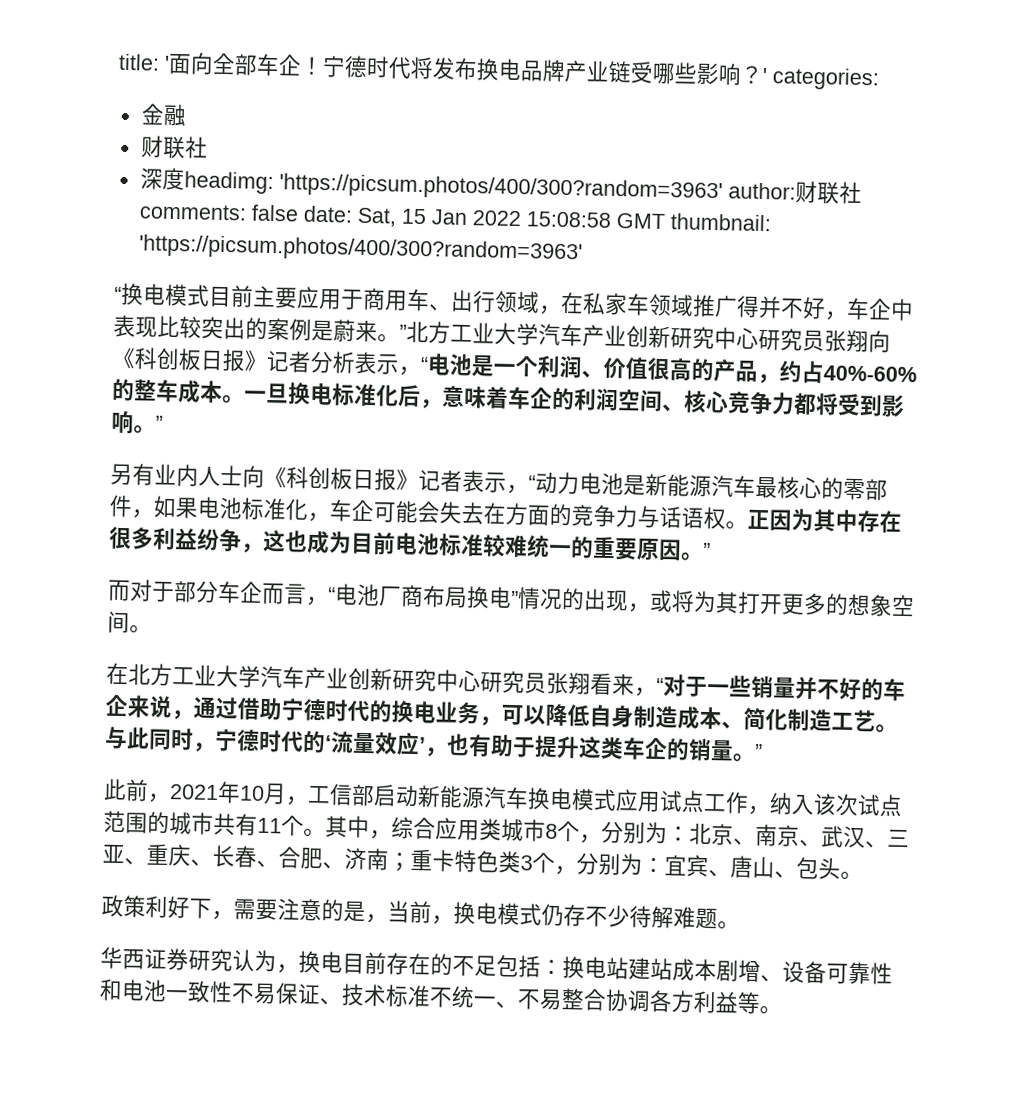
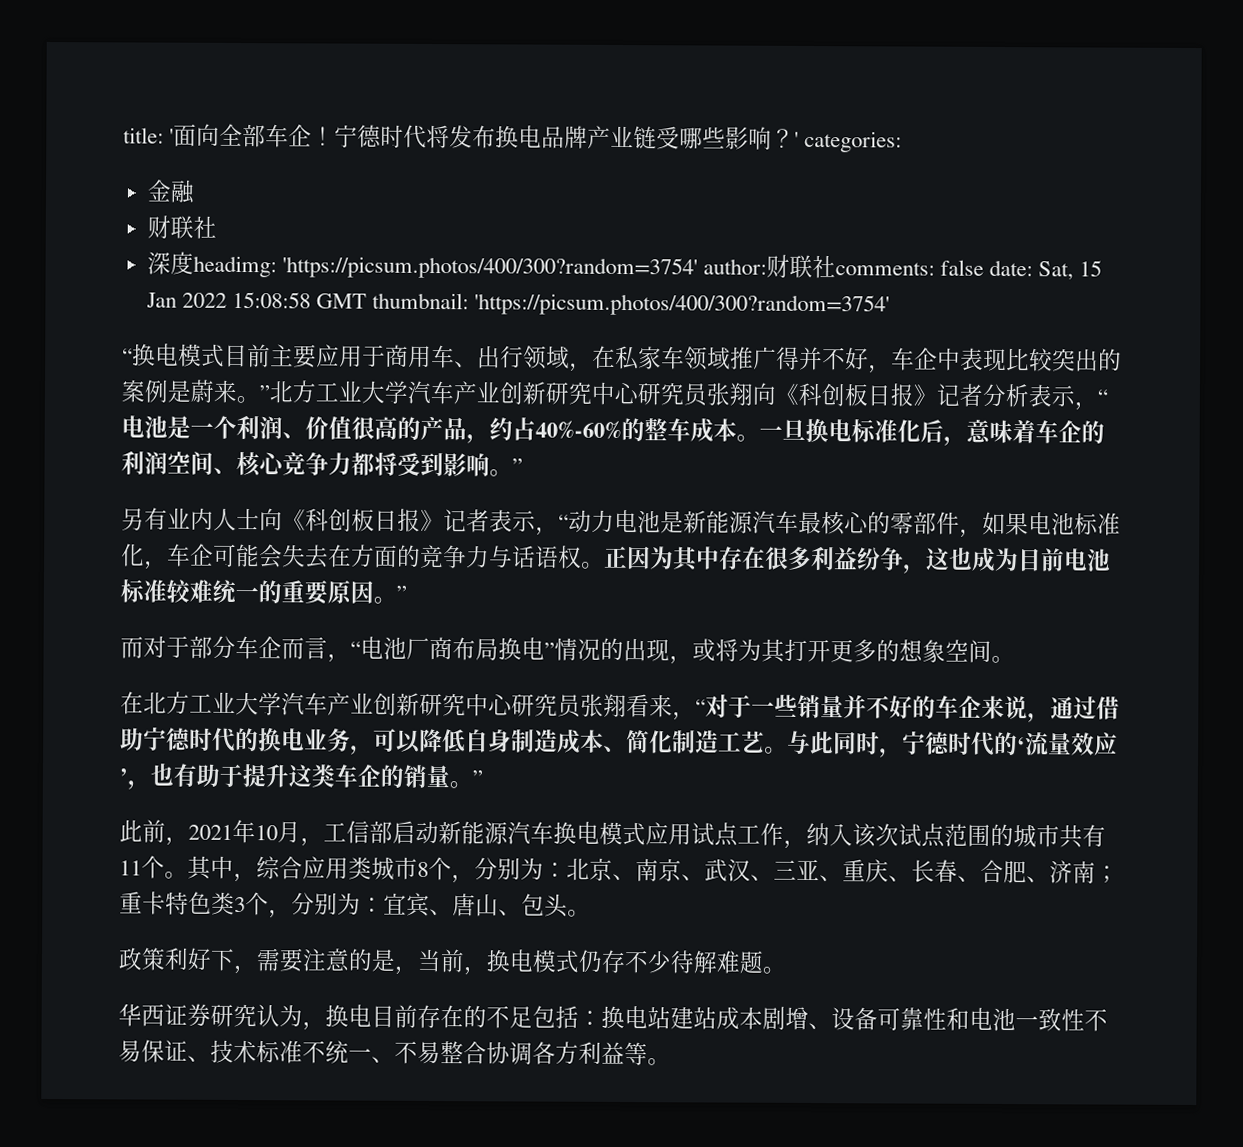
[278,173,723,204] 'https://picsum.photos/400/300?random=3963' -> [281,256,698,280] 'https://picsum.photos/400/300?random=3754'
[138,234,583,265] 'https://picsum.photos/400/300?random=3963' -> [474,293,891,317] 'https://picsum.photos/400/300?random=3754'

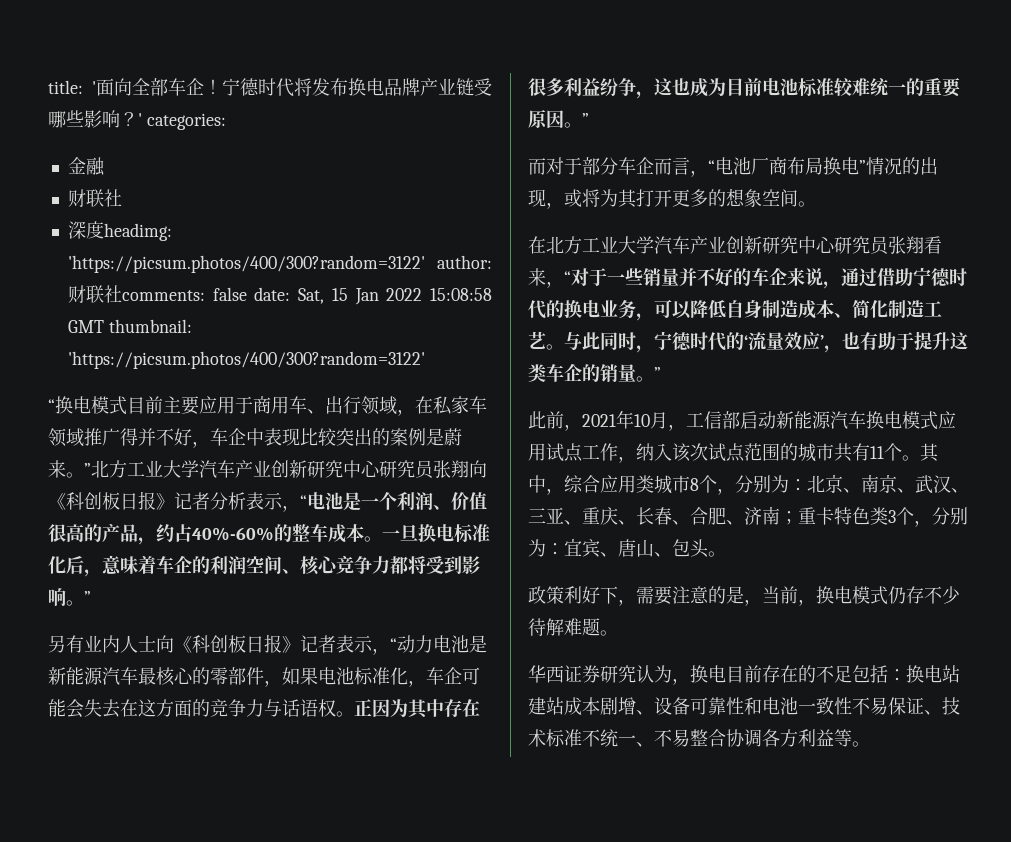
[281,256,698,280] 'https://picsum.photos/400/300?random=3754' -> [67,255,425,273] 'https://picsum.photos/400/300?random=3122'
[474,293,891,317] 'https://picsum.photos/400/300?random=3754' -> [67,351,425,369] 'https://picsum.photos/400/300?random=3122'
(352, 556) none -> [138,699,156,717] 这

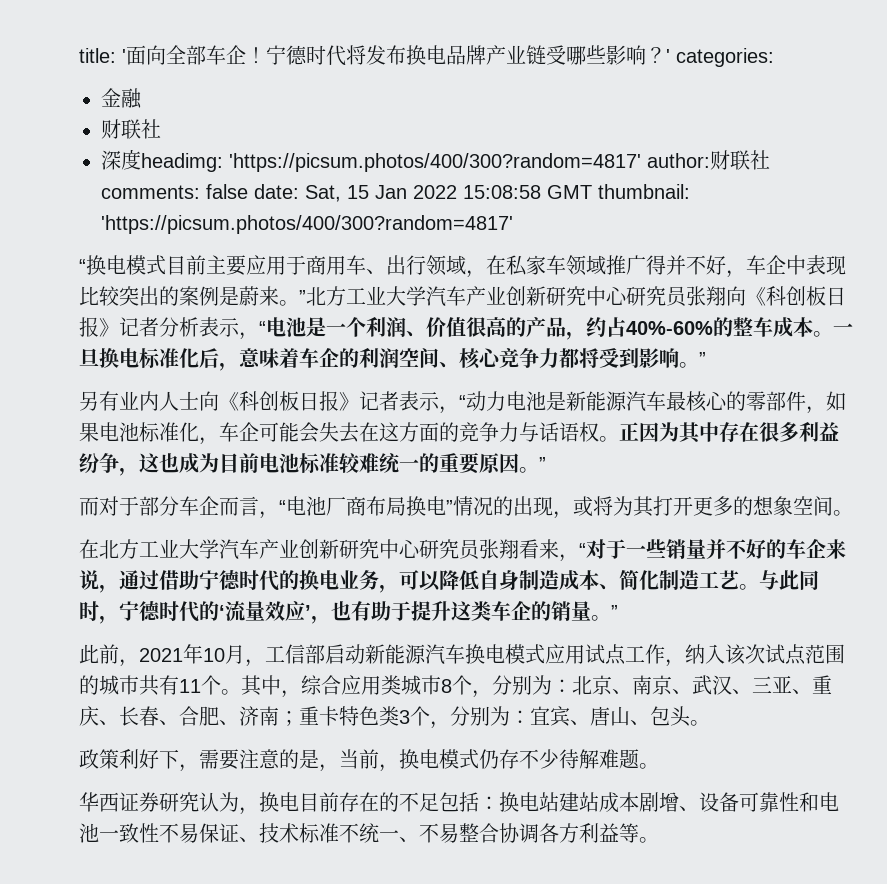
[67,255,425,273] 'https://picsum.photos/400/300?random=3122' -> [229,153,641,172] 'https://picsum.photos/400/300?random=4817'
[67,351,425,369] 'https://picsum.photos/400/300?random=3122' -> [101,215,513,234] 'https://picsum.photos/400/300?random=4817'

